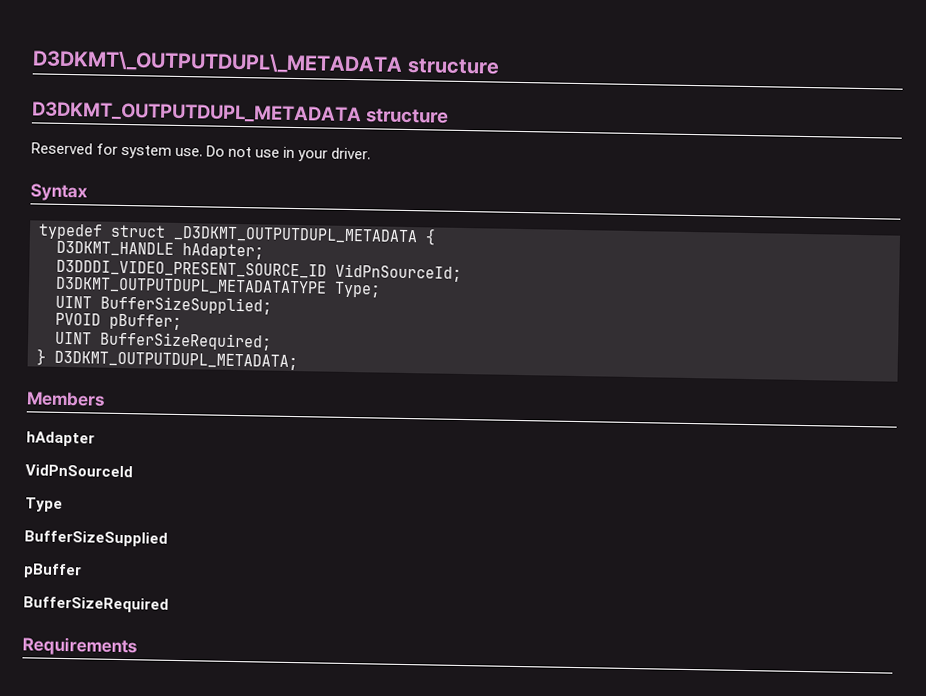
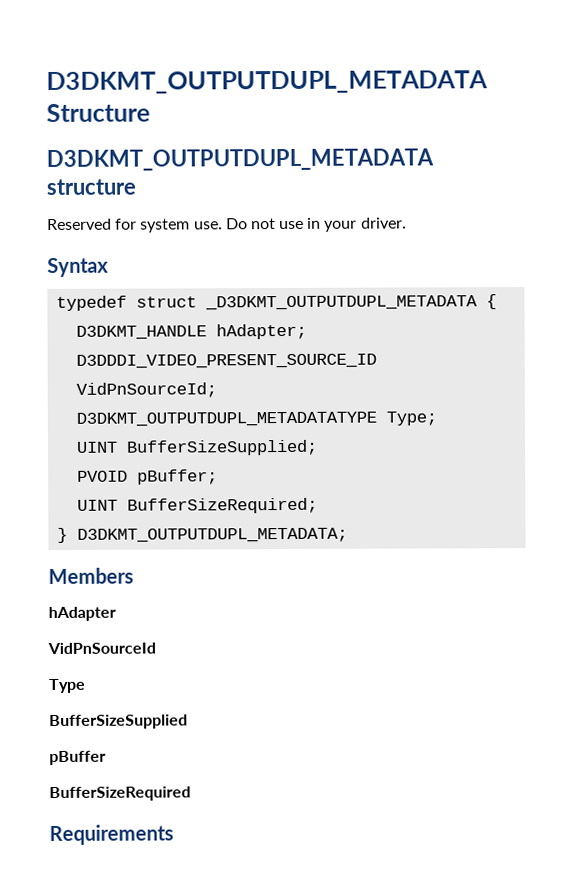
[32,49,500,75] D3DKMT\_OUTPUTDUPL\_METADATA structure -> [46,70,488,95] [46,103,150,123] D3DKMT_OUTPUTDUPL_METADATA Structure

